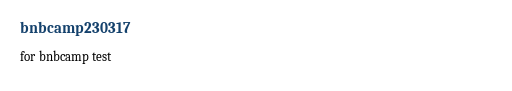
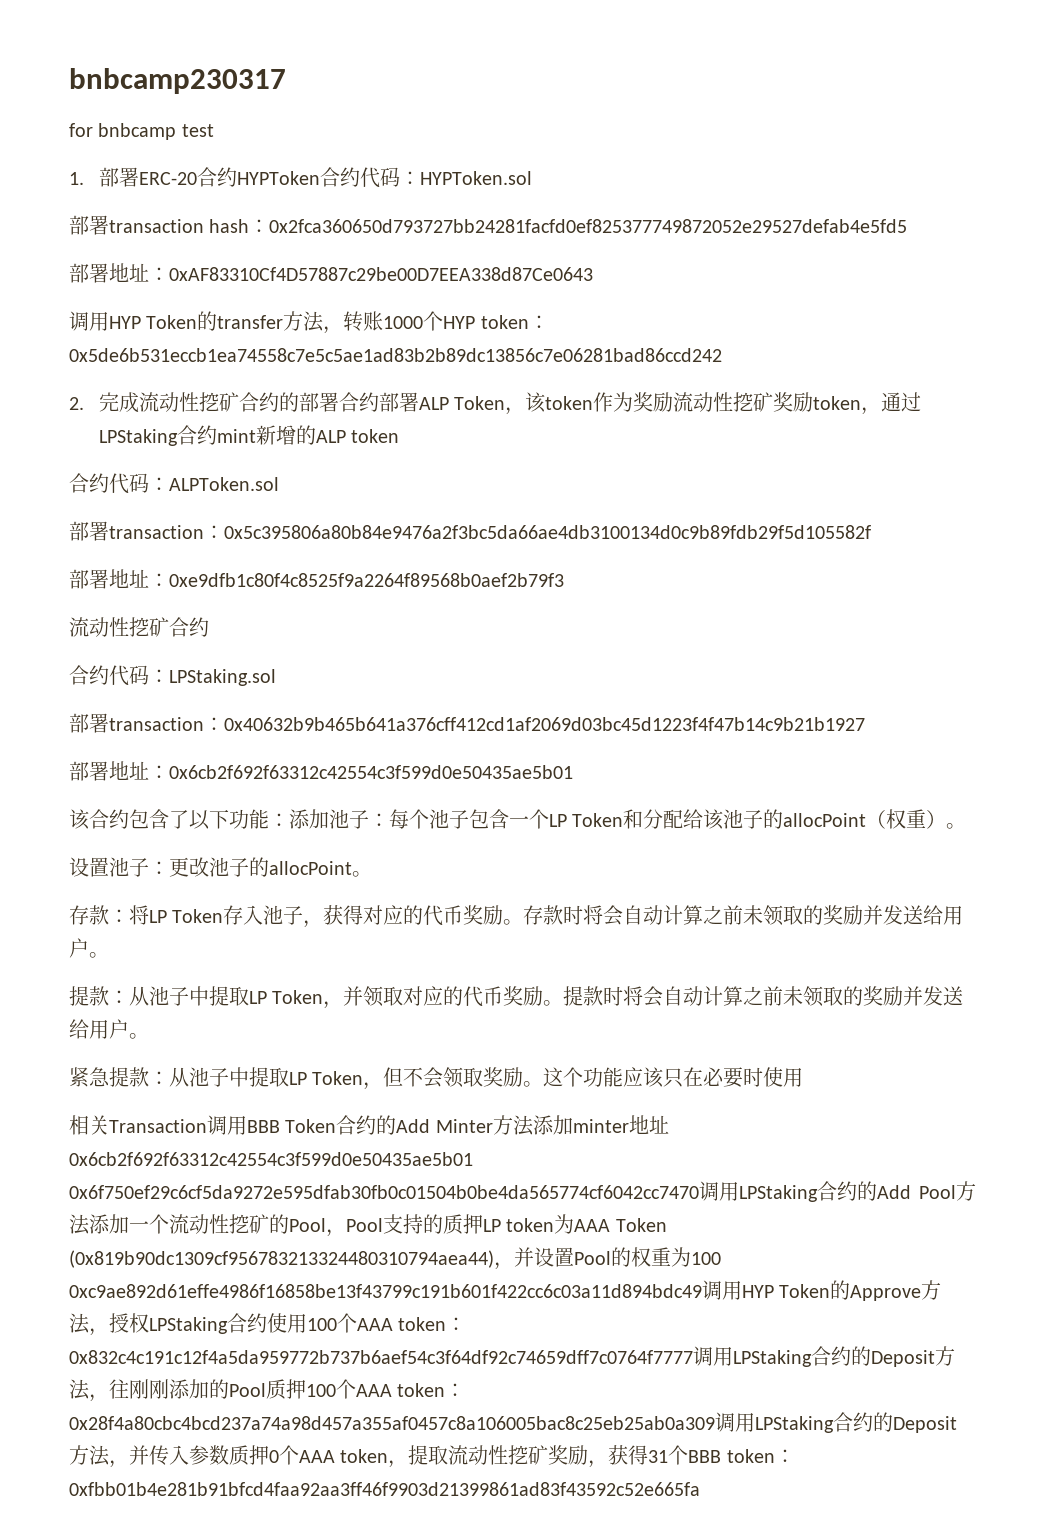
(113, 56) none -> [69,167,532,188] [69,215,908,235] [69,263,593,283] [69,311,549,334] [69,348,722,362] [69,392,922,415] [98,425,400,446] [69,473,279,494] [69,521,871,541] [69,569,564,589] [69,617,209,637] [69,665,276,686] [69,713,865,733] [69,761,573,781] [69,809,967,830] [69,857,372,877] [69,905,964,928] [69,938,109,958] [69,986,964,1009] [69,1019,149,1039] [69,1067,804,1090] [69,1115,669,1136] [69,1152,473,1166] [69,1181,976,1202] [69,1214,667,1237] [69,1247,721,1270] [69,1280,942,1301] [69,1313,467,1336] [69,1346,955,1367] [69,1379,466,1402] [69,1412,957,1433] [69,1445,795,1468] [69,1482,700,1496] // 1.部署ERC-20合约HYPToken合约代码：HYPToken.sol // 部署transaction hash：0x2fca360650d793727bb24281facfd0ef825377749872052e29527defab4e5fd5 // 部署地址：0xAF83310Cf4D57887c29be00D7EEA338d87Ce0643 // 调用HYP Token的transfer方法，转账1000个HYP token：0x5de6b531eccb1ea74558c7e5c5ae1ad83b2b89dc13856c7e06281bad86ccd242 // 2.完成流动性挖矿合约的部署合约部署ALP Token，该token作为奖励流动性挖矿奖励token，通过LPStaking合约mint新增的ALP token // 合约代码：ALPToken.sol // 部署transaction：0x5c395806a80b84e9476a2f3bc5da66ae4db3100134d0c9b89fdb29f5d105582f // 部署地址：0xe9dfb1c80f4c8525f9a2264f89568b0aef2b79f3 // 流动性挖矿合约 // 合约代码：LPStaking.sol // 部署transaction：0x40632b9b465b641a376cff412cd1af2069d03bc45d1223f4f47b14c9b21b1927 // 部署地址：0x6cb2f692f63312c42554c3f599d0e50435ae5b01 // 该合约包含了以下功能：添加池子：每个池子包含一个LP Token和分配给该池子的allocPoint（权重）。 // 设置池子：更改池子的allocPoint。 // 存款：将LP Token存入池子，获得对应的代币奖励。存款时将会自动计算之前未领取的奖励并发送给用户。 // 提款：从池子中提取LP Token，并领取对应的代币奖励。提款时将会自动计算之前未领取的奖励并发送给用户。 // 紧急提款：从池子中提取LP Token，但不会领取奖励。这个功能应该只在必要时使用 // 相关Transaction调用BBB Token合约的Add Minter方法添加minter地址0x6cb2f692f63312c42554c3f599d0e50435ae5b01 0x6f750ef29c6cf5da9272e595dfab30fb0c01504b0be4da565774cf6042cc7470调用LPStaking合约的Add Pool方法添加一个流动性挖矿的Pool，Pool支持的质押LP token为AAA Token (0x819b90dc1309cf956783213324480310794aea44)，并设置Pool的权重为100 0xc9ae892d61effe4986f16858be13f43799c191b601f422cc6c03a11d894bdc49调用HYP Token的Approve方法，授权LPStaking合约使用100个AAA token：0x832c4c191c12f4a5da959772b737b6aef54c3f64df92c74659dff7c0764f7777调用LPStaking合约的Deposit方法，往刚刚添加的Pool质押100个AAA token：0x28f4a80cbc4bcd237a74a98d457a355af0457c8a106005bac8c25eb25ab0a309调用LPStaking合约的Deposit方法，并传入参数质押0个AAA token，提取流动性挖矿奖励，获得31个BBB token：0xfbb01b4e281b91bfcd4faa92aa3ff46f9903d21399861ad83f43592c52e665fa

